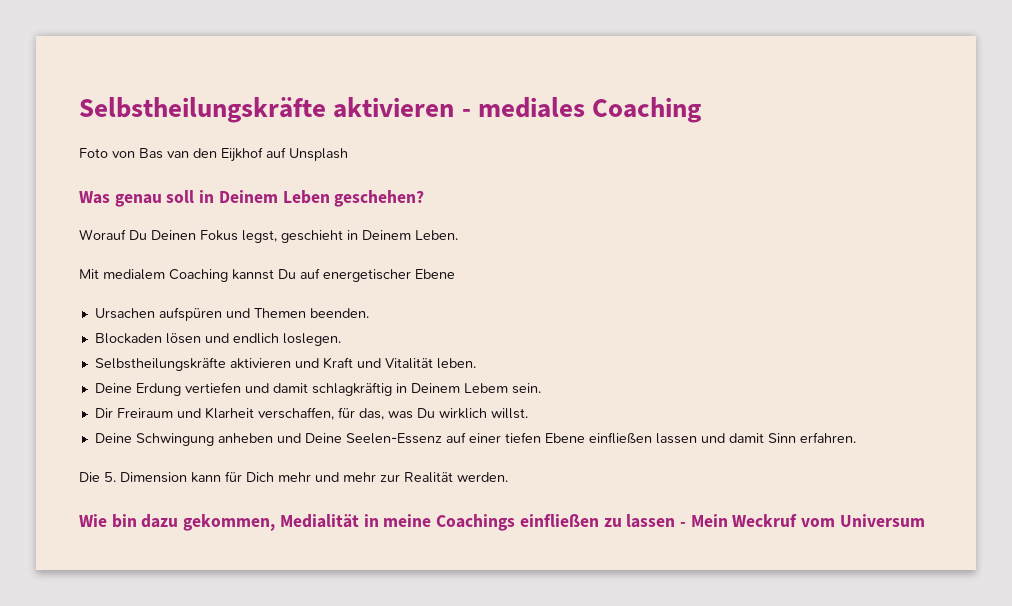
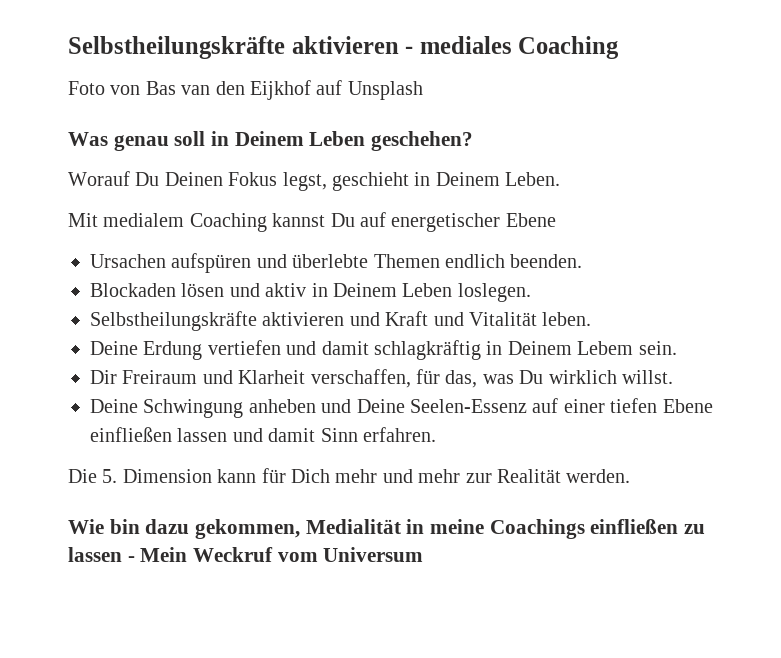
[253,308,306,318] Themen -> [292,254,505,268] überlebte Themen endlich
[232,333,279,344] endlich -> [265,283,453,297] aktiv in Deinem Leben

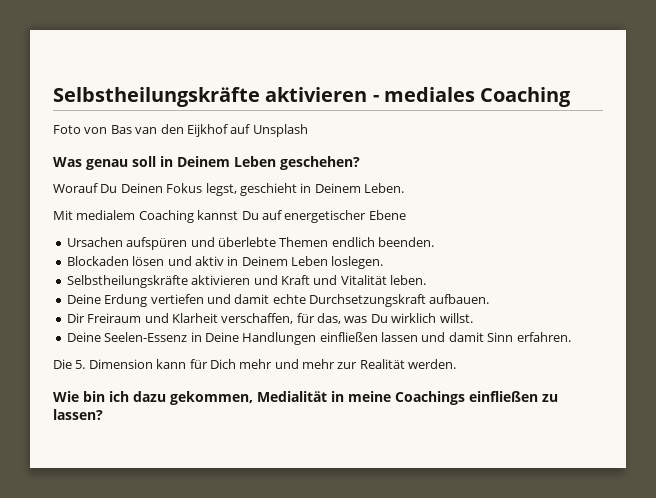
[374,340,677,360] schlagkräftig in Deinem Lebem sein. -> [272,294,490,307] echte Durchsetzungskraft aufbauen.
[143,398,713,418] Schwingung anheben und Deine Seelen-Essenz auf einer tiefen Ebene -> [104,332,317,345] Seelen-Essenz in Deine Handlungen
(140, 526) none -> [109,391,129,402] ich
[68,547,424,562] lassen - Mein Weckruf vom Universum -> [53,409,103,420] lassen?

